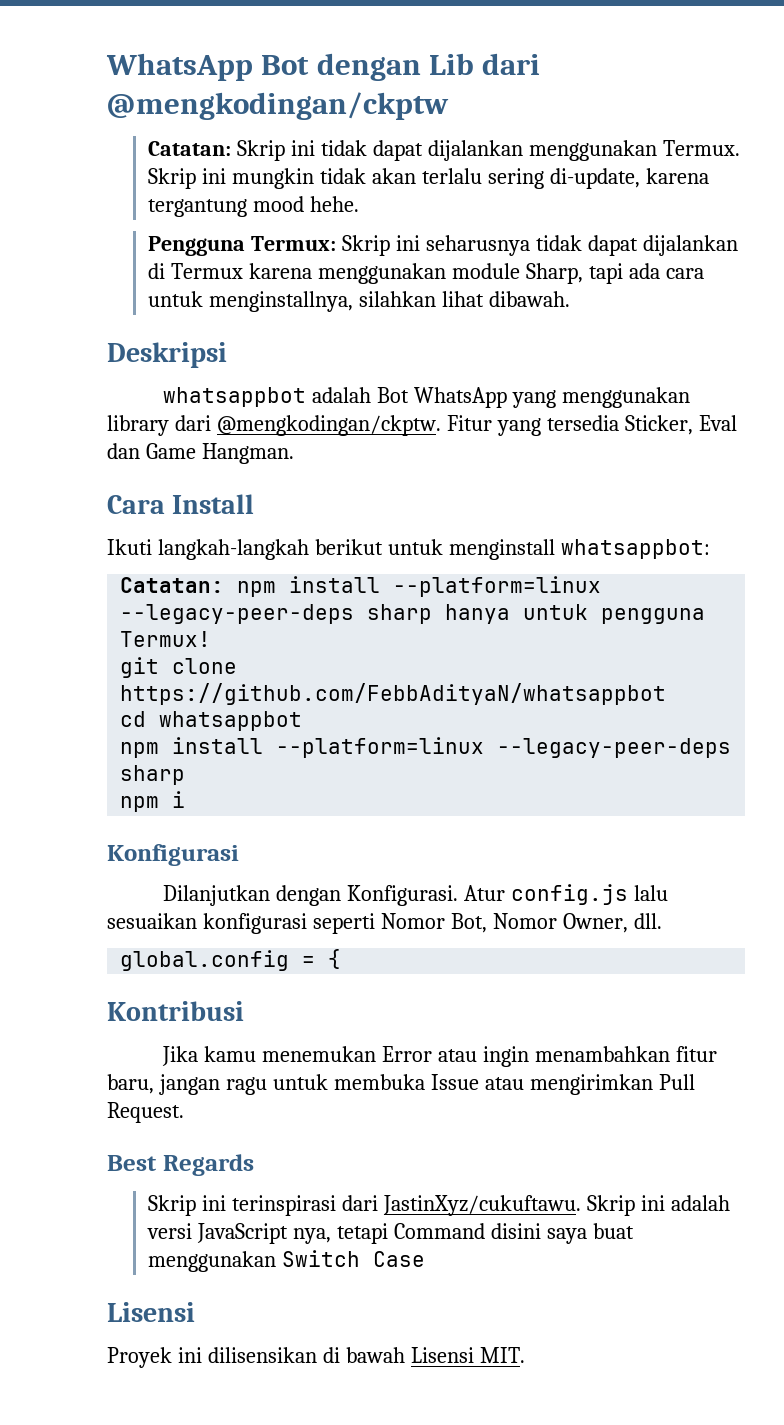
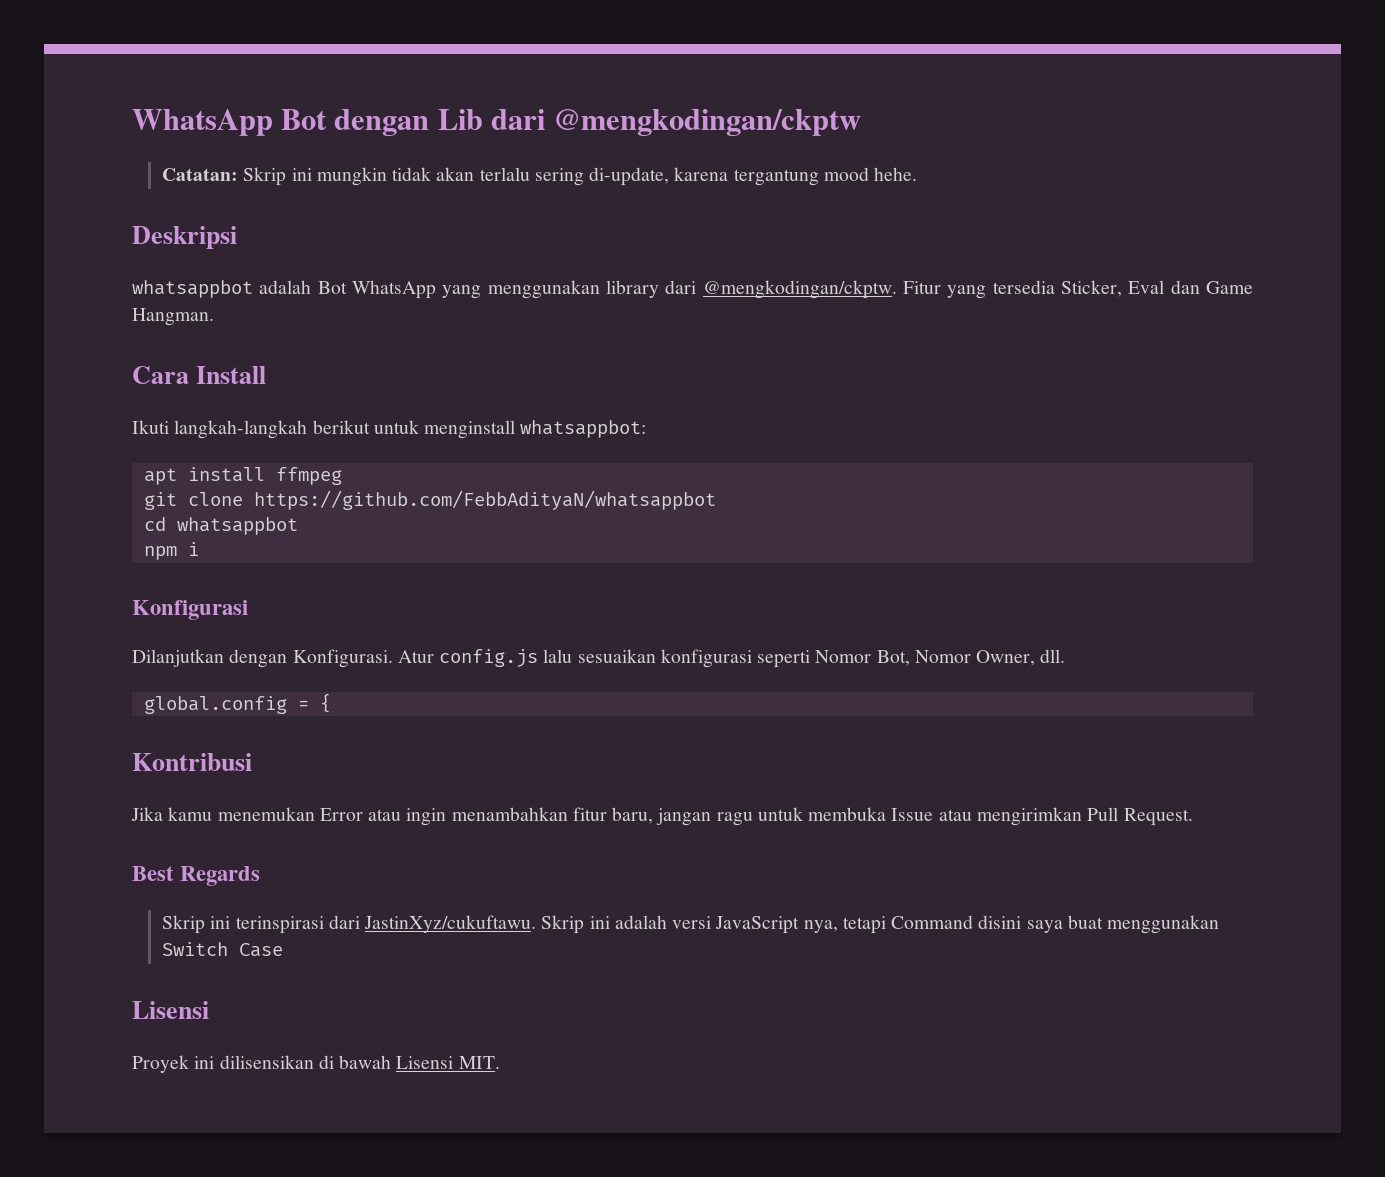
[321,140,740,161] [148,168,227,189] tidak dapat dijalankan menggunakan Termux. Skrip ini -> (312, 174) none
[148,235,738,256] [148,263,704,284] [148,291,571,312] // Pengguna Termux: Skrip ini seharusnya tidak dapat dijalankan di Termux karena menggunakan module Sharp, tapi ada cara untuk menginstallnya, silahkan lihat dibawah. -> (918, 174) none
[120,576,602,597] [120,604,706,624] [120,631,212,647] Catatan: npm install --platform=linux --legacy-peer-deps sharp hanya untuk pengguna Termux! -> [143,467,342,485] apt install ffmpeg
[120,737,732,758] [120,765,186,785] // npm install --platform=linux --legacy-peer-deps sharp -> (298, 526) none

